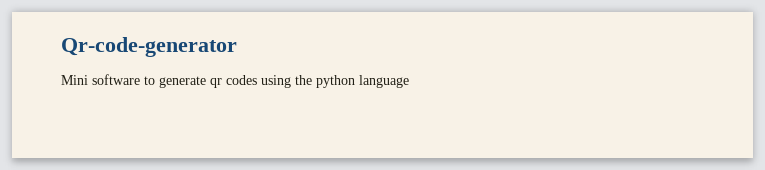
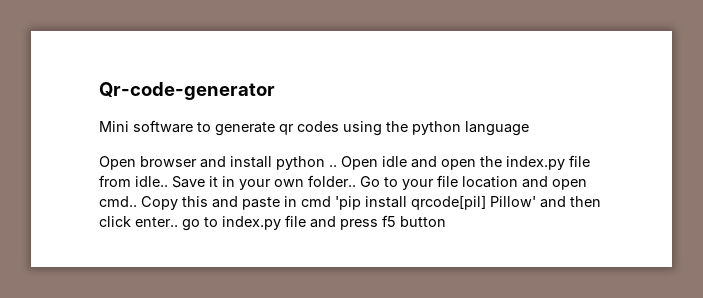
(409, 81) none -> [99,155,590,170] [99,175,587,190] [99,195,601,210] [99,215,446,231] // Open browser and install python .. Open idle and open the index.py file from idle.. Save it in your own folder.. Go to your file location and open cmd.. Copy this and paste in cmd 'pip install qrcode[pil] Pillow' and then click enter.. go to index.py file and press f5 button

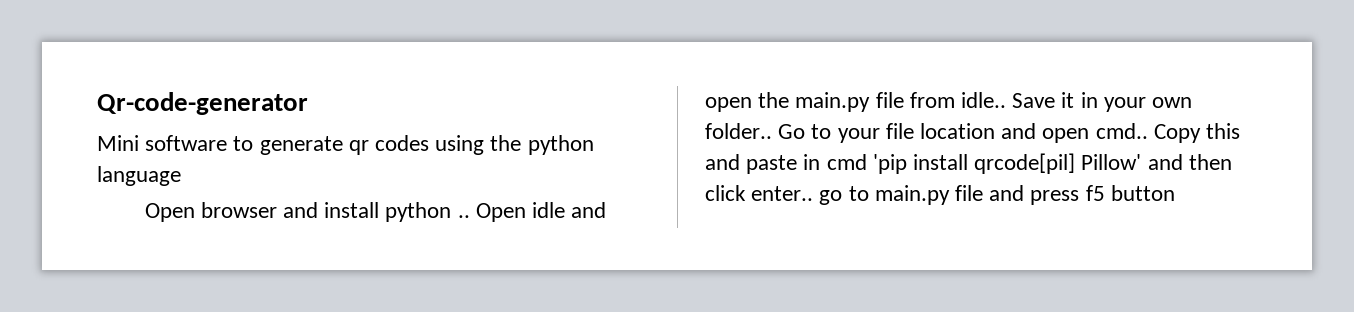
[506,156,565,170] index.py -> [795,92,871,112] main.py
[222,216,281,230] index.py -> [874,185,950,205] main.py

